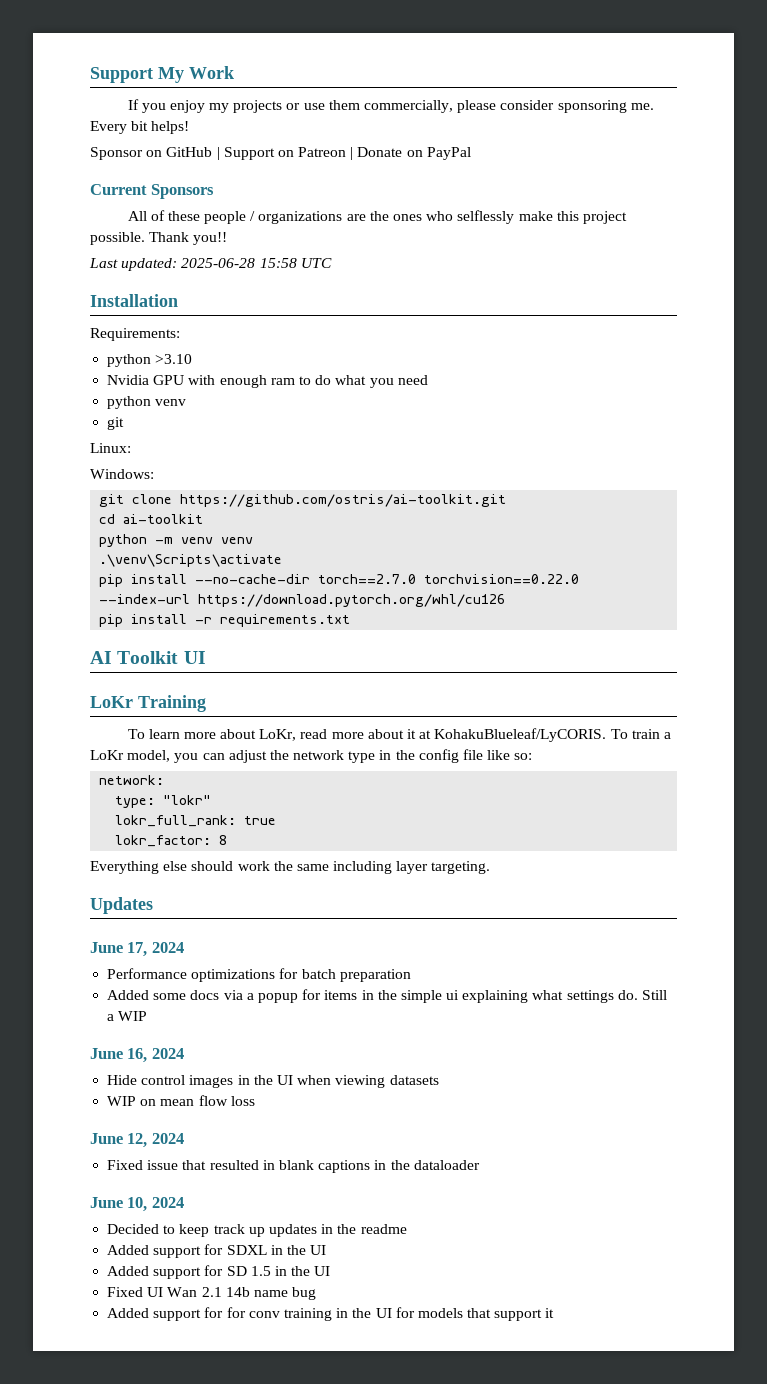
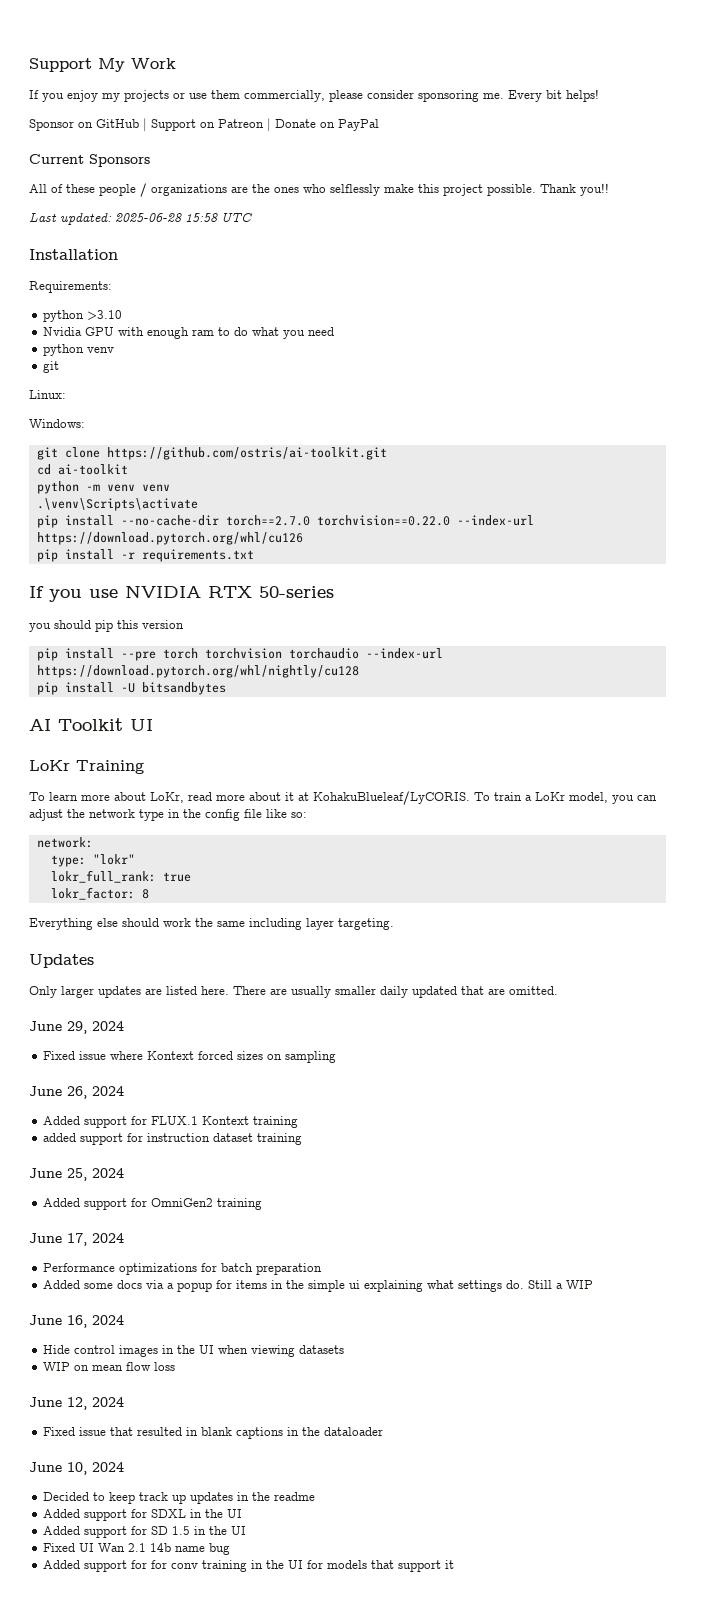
(351, 620) none -> [29,585,334,602] [29,620,184,632] [36,648,443,661] [36,665,359,678] [36,682,226,695] // If you use NVIDIA RTX 50-series // you should pip this version // pip install --pre torch torchvision torchaudio --index-url https://download.pytorch.org/whl/nightly/cu128 // pip install -U bitsandbytes
(153, 905) none -> [29,986,558,998] [29,1021,124,1034] [42,1051,336,1063] [29,1086,124,1099] [42,1116,298,1128] [42,1133,302,1145] [29,1168,124,1181] [42,1198,262,1210] // Only larger updates are listed here. There are usually smaller daily updated that are omitted. // June 29, 2024 // Fixed issue where Kontext forced sizes on sampling // June 26, 2024 // Added support for FLUX.1 Kontext training // added support for instruction dataset training // June 25, 2024 // Added support for OmniGen2 training

